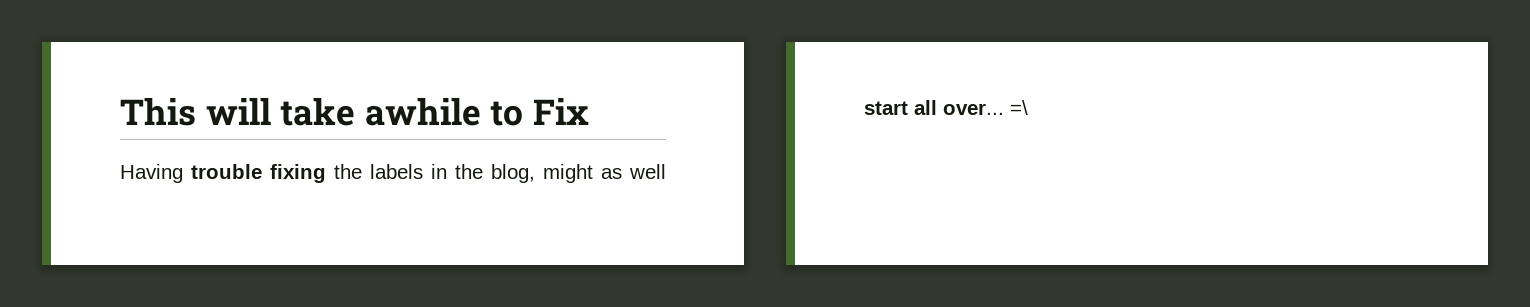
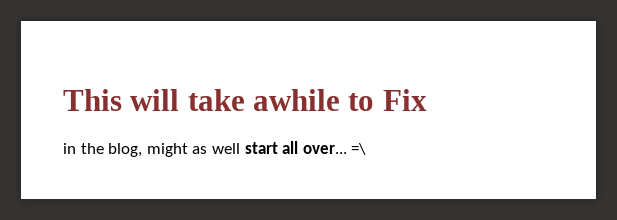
[120,164,423,183] Having trouble fixing the labels -> (427, 100) none

